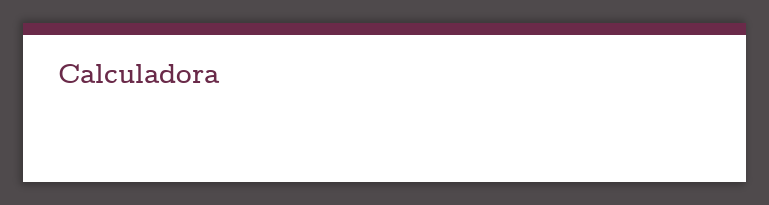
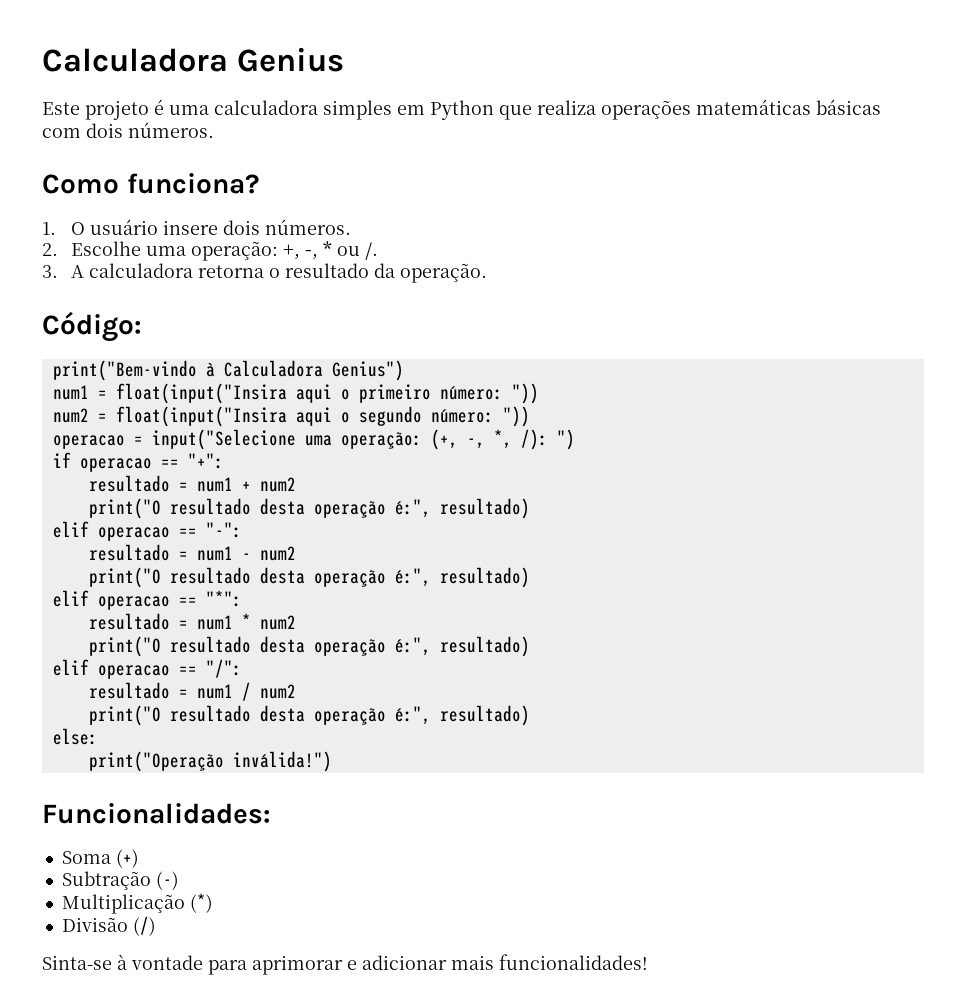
[58,64,220,83] Calculadora -> [42,47,344,72] [42,99,881,120] [42,122,214,138] [42,173,259,194] [42,219,351,235] [42,241,378,261] [42,263,487,283] [42,311,142,342] [52,360,404,381] [52,383,539,404] [52,406,530,427] [52,429,575,450] [52,452,224,472] [88,475,296,492] [88,498,530,519] [52,521,242,541] [88,544,296,561] [88,567,530,588] [52,590,242,610] [88,613,296,630] [88,636,530,657] [52,659,242,679] [88,682,296,701] [88,705,530,726] [52,728,98,745] [88,751,332,772] [42,803,271,824] [61,849,139,868] [61,871,179,890] [61,893,213,914] [61,916,156,936] [42,954,648,975] Calculadora Genius // Este projeto é uma calculadora simples em Python que realiza operações matemáticas básicas com dois números. // Como funciona? // 1. O usuário insere dois números. // 2. Escolhe uma operação: +, -, * ou /. // 3. A calculadora retorna o resultado da operação. // Código: // print("Bem-vindo à Calculadora Genius") // num1 = float(input("Insira aqui o primeiro número: ")) // num2 = float(input("Insira aqui o segundo número: ")) // operacao = input("Selecione uma operação: (+, -, *, /): ") // if operacao == "+": // resultado = num1 + num2 // print("O resultado desta operação é:", resultado) // elif operacao == "-": // resultado = num1 - num2 // print("O resultado desta operação é:", resultado) // elif operacao == "*": // resultado = num1 * num2 // print("O resultado desta operação é:", resultado) // elif operacao == "/": // resultado = num1 / num2 // print("O resultado desta operação é:", resultado) // else: // print("Operação inválida!") // Funcionalidades: // Soma (+) // Subtração (-) // Multiplicação (*) // Divisão (/) // Sinta-se à vontade para aprimorar e adicionar mais funcionalidades!

